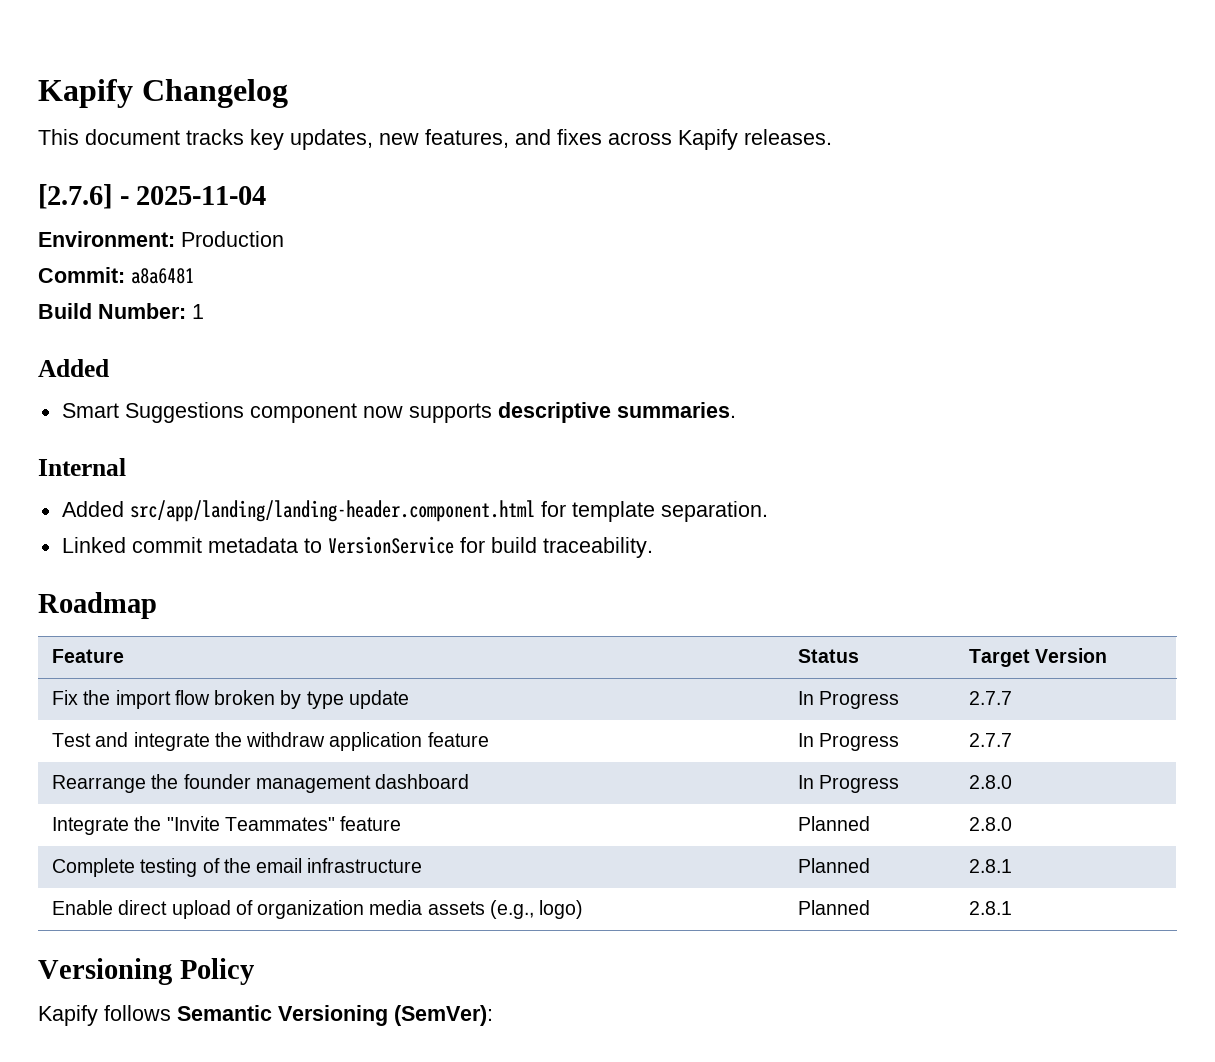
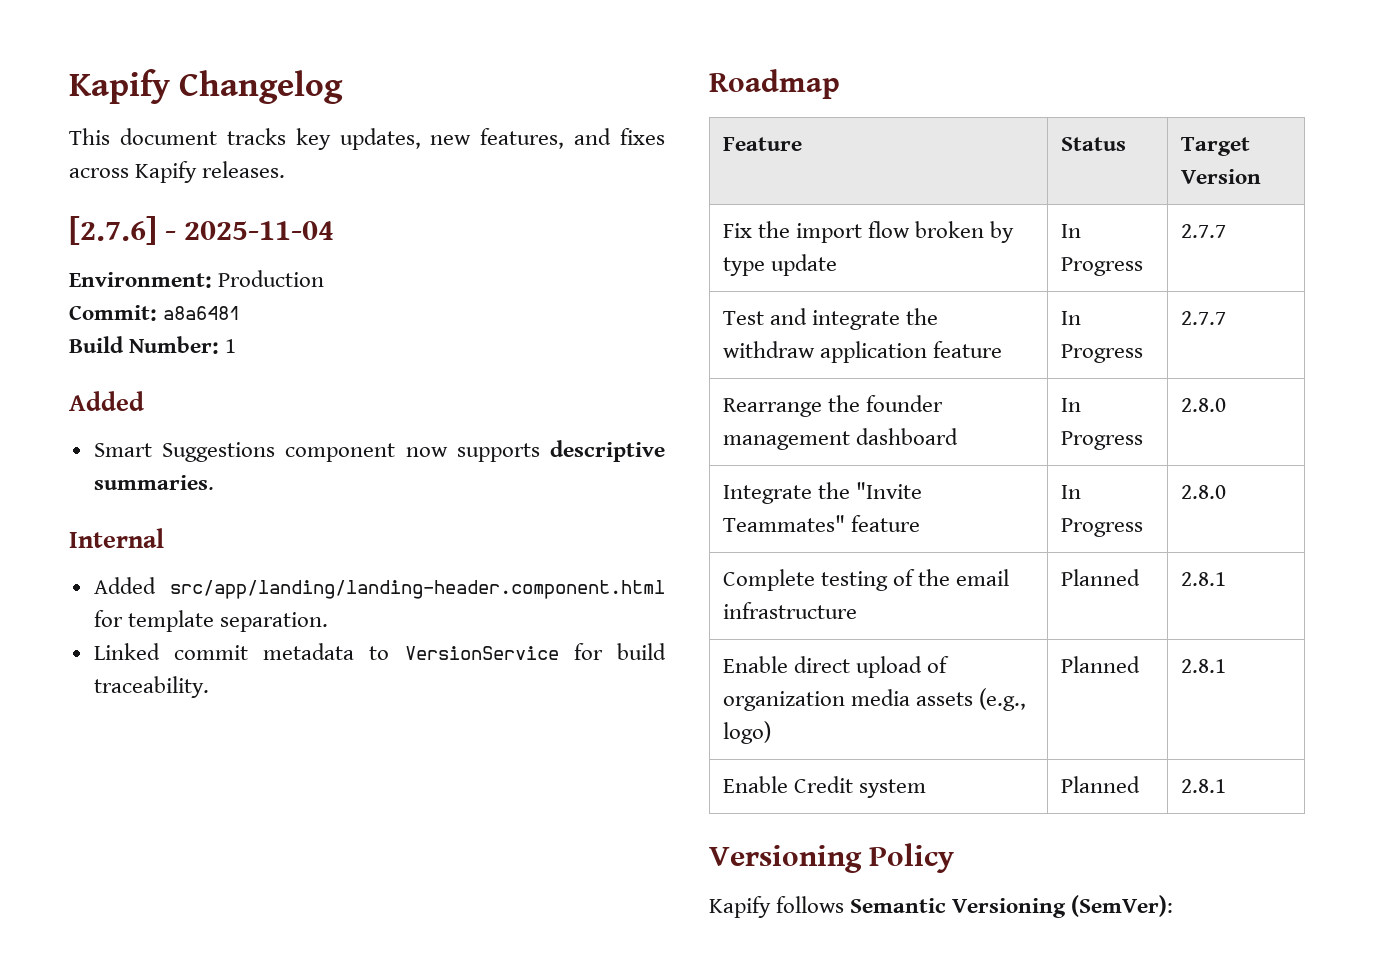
[798,816,871,831] Planned -> [1060,485,1081,499] [1060,518,1143,537] In Progress
(1013, 908) none -> [722,776,926,798] [1060,776,1140,793] [1180,779,1226,793] // Enable Credit system | Planned | 2.8.1

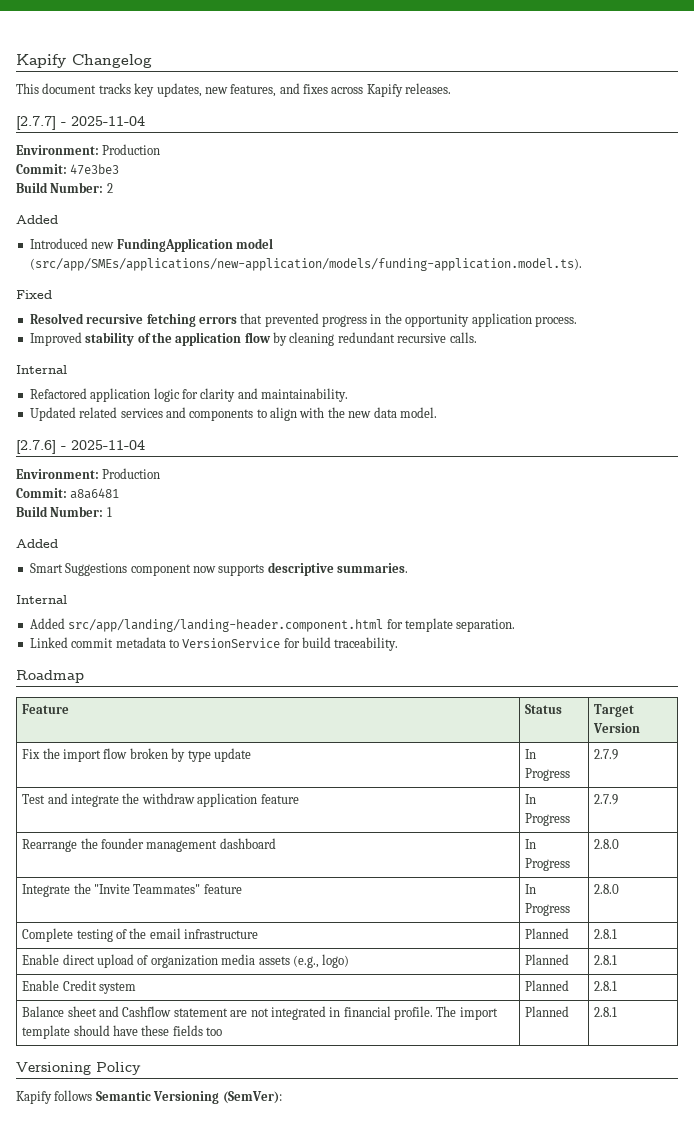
(286, 169) none -> [16,116,145,130] [16,144,161,155] [16,164,120,175] [16,182,113,193] [16,215,58,224] [29,238,273,252] [29,258,582,271] [16,290,52,299] [29,313,577,327] [29,332,477,346] [16,365,67,374] [29,388,348,402] [29,407,437,421] // [2.7.7] - 2025-11-04 // Environment: Production // Commit: 47e3be3 // Build Number: 2 // Added // Introduced new FundingApplication model (src/app/SMEs/applications/new-application/models/funding-application.model.ts). // Fixed // Resolved recursive fetching errors that prevented progress in the opportunity application process. // Improved stability of the application flow by cleaning redundant recursive calls. // Internal // Refactored application logic for clarity and maintainability. // Updated related services and components to align with the new data model.
[1180,224,1226,238] 2.7.7 -> [594,749,619,760] 2.7.9
[1180,311,1226,325] 2.7.7 -> [594,794,619,805] 2.7.9
(1226, 786) none -> [22,1006,498,1020] [22,1025,223,1039] [525,1006,570,1017] [594,1007,618,1017] // Balance sheet and Cashflow statement are not integrated in financial profile. The import template should have these fields too | Planned | 2.8.1

